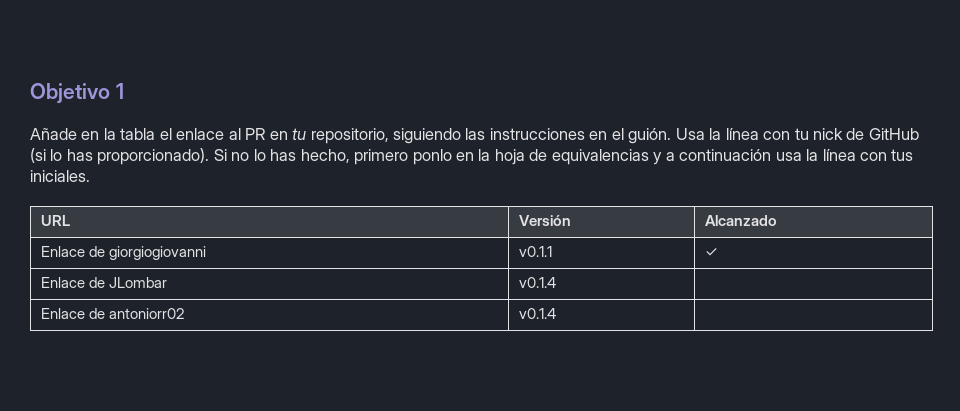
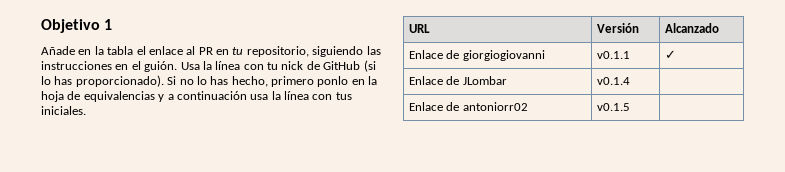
[518,308,556,319] v0.1.4 -> [596,103,630,111] v0.1.5

